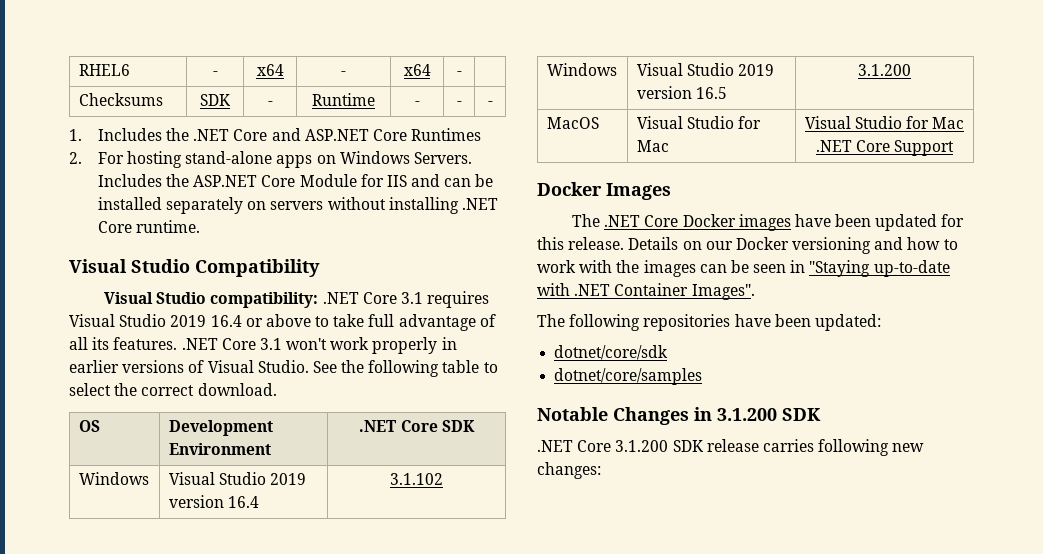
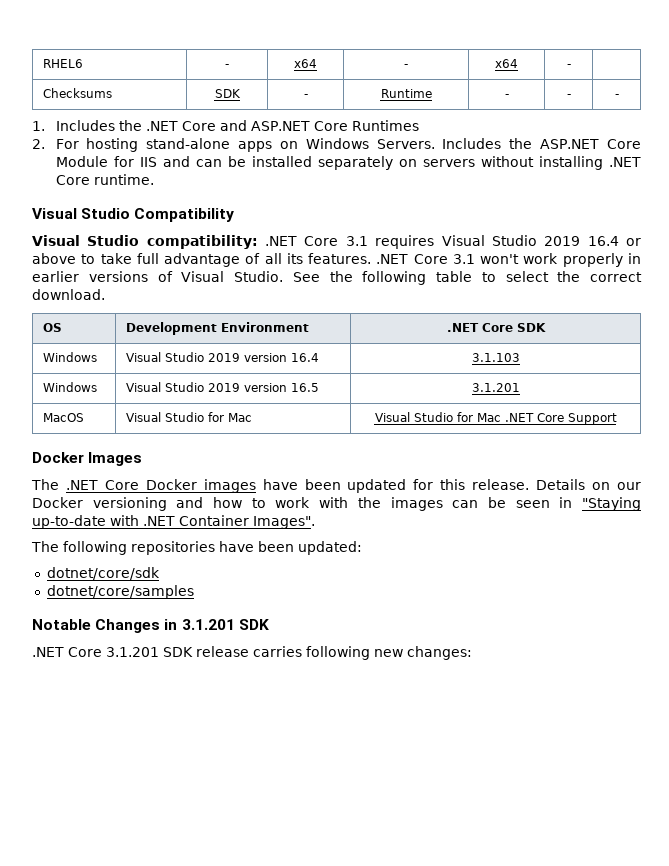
[390,473,443,485] 3.1.102 -> [471,353,520,362] 3.1.103
[858,64,911,76] 3.1.200 -> [471,383,520,392] 3.1.201
[717,408,777,421] 3.1.200 -> [181,619,235,630] 3.1.201
[615,440,669,452] 3.1.200 -> [106,647,159,657] 3.1.201

